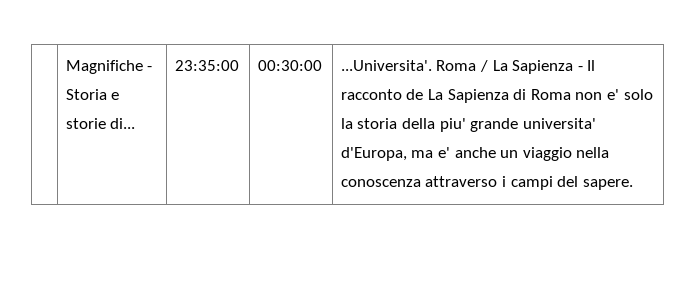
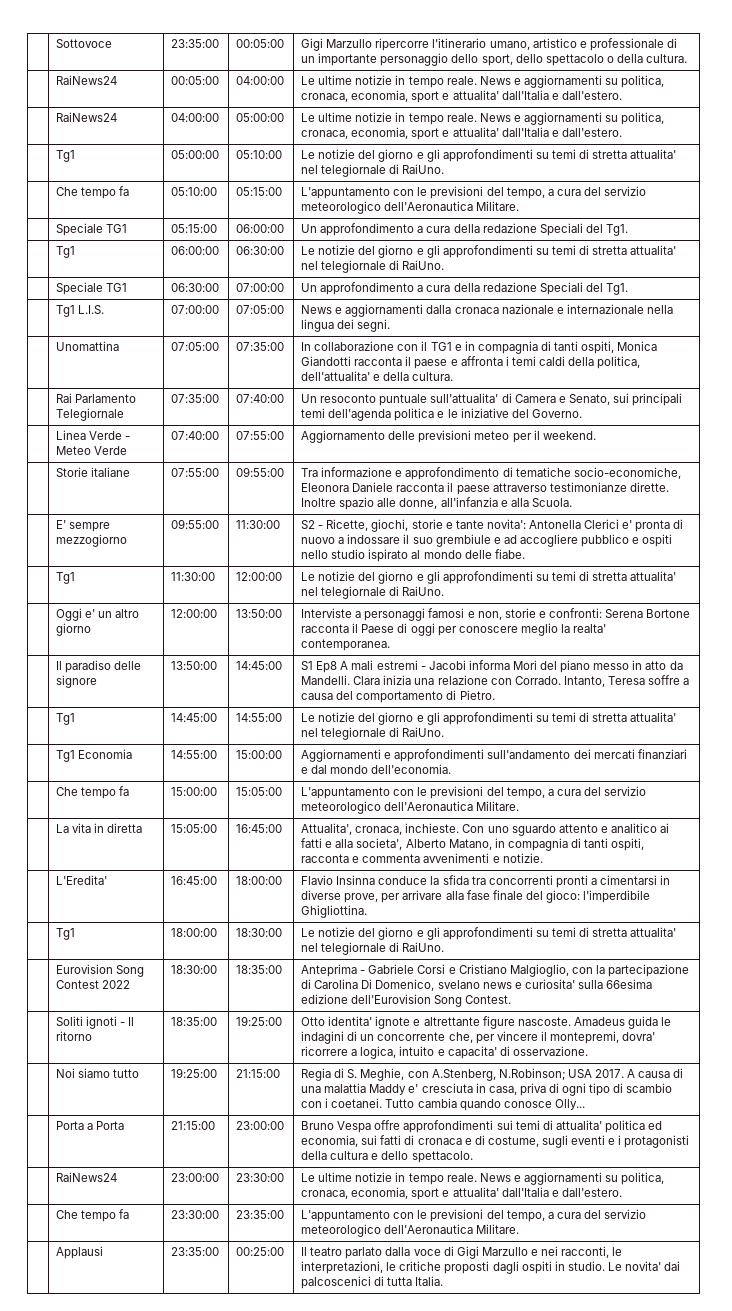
[65,60,153,74] [65,89,120,100] [65,118,136,129] [174,60,239,71] [257,60,322,71] [340,60,596,74] [340,89,653,103] [340,118,596,132] [340,147,610,161] [340,176,633,190] | Magnifiche - Storia e storie di... | 23:35:00 | 00:30:00 | ...Universita'. Roma / La Sapienza - Il racconto de La Sapienza di Roma non e' solo la storia della piu' grande universita' d'Europa, ma e' anche un viaggio nella conoscenza attraverso i campi del sapere. -> [56,39,113,48] [171,39,220,48] [236,39,285,48] [301,38,677,51] [301,53,688,66] [56,75,118,85] [171,76,220,85] [236,76,285,85] [301,75,665,88] [301,90,622,103] [56,112,118,122] [171,113,220,122] [236,113,285,122] [301,112,665,125] [301,127,622,140] [56,150,76,162] [171,150,220,159] [236,150,283,159] [301,149,677,162] [301,164,445,177] [56,186,130,199] [171,187,218,196] [236,187,283,196] [301,186,647,199] [301,201,520,214] [56,223,128,236] [171,224,218,233] [236,224,285,233] [301,223,628,236] [56,246,76,258] [171,246,220,255] [236,246,285,255] [301,245,677,258] [301,260,445,273] [56,282,128,295] [171,283,220,292] [236,283,285,292] [301,282,628,295] [56,305,105,317] [171,305,220,314] [236,305,285,314] [301,304,673,317] [301,319,391,332] [56,341,120,351] [171,342,220,351] [236,342,285,351] [301,341,658,354] [301,356,641,369] [301,371,454,381] [56,393,137,403] [56,408,125,421] [171,394,220,403] [236,394,285,403] [301,393,683,406] [301,408,582,421] [56,430,131,440] [56,446,128,455] [171,431,220,440] [236,431,285,440] [301,430,596,443] [56,467,131,477] [171,468,220,477] [236,467,285,477] [301,467,681,480] [301,482,669,495] [301,497,572,510] [56,520,111,532] [56,534,128,547] [171,519,220,529] [236,520,281,529] [301,519,684,532] [301,534,673,547] [301,549,525,562] [56,572,76,584] [171,572,216,581] [236,572,283,581] [301,571,677,584] [301,586,445,599] [56,608,140,621] [56,623,92,636] [171,609,218,618] [236,609,283,618] [301,608,691,621] [301,623,607,636] [301,639,391,651] [56,660,142,673] [56,675,98,688] [171,661,218,670] [236,661,283,670] [301,660,683,673] [301,675,690,687] [301,690,495,703] [56,713,76,725] [171,713,218,722] [236,713,283,722] [301,712,677,725] [301,727,445,740] [56,749,133,762] [171,750,218,759] [236,750,283,759] [301,749,687,762] [301,764,452,774] [56,786,130,799] [171,787,218,796] [236,787,283,796] [301,786,647,799] [301,801,520,814] [56,823,143,833] [171,824,218,833] [236,824,283,833] [301,823,670,836] [301,838,645,851] [301,853,543,863] [56,875,108,885] [171,876,218,885] [236,876,283,885] [301,875,671,888] [301,890,651,903] [301,905,368,918] [56,928,76,940] [171,928,218,937] [236,928,283,937] [301,927,677,940] [301,942,445,955] [56,964,145,977] [56,980,131,989] [171,965,218,974] [236,965,283,974] [301,964,690,977] [301,979,653,991] [301,994,512,1007] [56,1016,135,1029] [56,1031,93,1041] [171,1017,218,1026] [236,1016,283,1026] [301,1016,672,1029] [301,1031,656,1044] [301,1046,588,1059] [56,1068,140,1078] [171,1068,218,1078] [236,1069,281,1078] [301,1068,684,1081] [301,1083,673,1096] [301,1098,585,1111] [56,1121,125,1130] [171,1121,216,1130] [236,1121,285,1130] [301,1120,663,1133] [301,1135,690,1148] [301,1151,473,1163] [56,1172,118,1182] [171,1173,220,1182] [236,1173,285,1182] [301,1172,665,1185] [301,1187,622,1200] [56,1209,130,1222] [171,1210,220,1219] [236,1210,285,1219] [301,1209,647,1222] [301,1224,520,1237] [56,1246,104,1259] [171,1247,220,1256] [236,1247,285,1256] [301,1246,623,1259] [301,1261,681,1274] [301,1276,444,1289] | Sottovoce | 23:35:00 | 00:05:00 | Gigi Marzullo ripercorre l'itinerario umano, artistico e professionale di un importante personaggio dello sport, dello spettacolo o della cultura. // | RaiNews24 | 00:05:00 | 04:00:00 | Le ultime notizie in tempo reale. News e aggiornamenti su politica, cronaca, economia, sport e attualita' dall'Italia e dall'estero. // | RaiNews24 | 04:00:00 | 05:00:00 | Le ultime notizie in tempo reale. News e aggiornamenti su politica, cronaca, economia, sport e attualita' dall'Italia e dall'estero. // | Tg1 | 05:00:00 | 05:10:00 | Le notizie del giorno e gli approfondimenti su temi di stretta attualita' nel telegiornale di RaiUno. // | Che tempo fa | 05:10:00 | 05:15:00 | L'appuntamento con le previsioni del tempo, a cura del servizio meteorologico dell'Aeronautica Militare. // | Speciale TG1 | 05:15:00 | 06:00:00 | Un approfondimento a cura della redazione Speciali del Tg1. // | Tg1 | 06:00:00 | 06:30:00 | Le notizie del giorno e gli approfondimenti su temi di stretta attualita' nel telegiornale di RaiUno. // | Speciale TG1 | 06:30:00 | 07:00:00 | Un approfondimento a cura della redazione Speciali del Tg1. // | Tg1 L.I.S. | 07:00:00 | 07:05:00 | News e aggiornamenti dalla cronaca nazionale e internazionale nella lingua dei segni. // | Unomattina | 07:05:00 | 07:35:00 | In collaborazione con il TG1 e in compagnia di tanti ospiti, Monica Giandotti racconta il paese e affronta i temi caldi della politica, dell'attualita' e della cultura. // | Rai Parlamento Telegiornale | 07:35:00 | 07:40:00 | Un resoconto puntuale sull'attualita' di Camera e Senato, sui principali temi dell'agenda politica e le iniziative del Governo. // | Linea Verde - Meteo Verde | 07:40:00 | 07:55:00 | Aggiornamento delle previsioni meteo per il weekend. // | Storie italiane | 07:55:00 | 09:55:00 | Tra informazione e approfondimento di tematiche socio-economiche, Eleonora Daniele racconta il paese attraverso testimonianze dirette. Inoltre spazio alle donne, all'infanzia e alla Scuola. // | E' sempre mezzogiorno | 09:55:00 | 11:30:00 | S2 - Ricette, giochi, storie e tante novita': Antonella Clerici e' pronta di nuovo a indossare il suo grembiule e ad accogliere pubblico e ospiti nello studio ispirato al mondo delle fiabe. // | Tg1 | 11:30:00 | 12:00:00 | Le notizie del giorno e gli approfondimenti su temi di stretta attualita' nel telegiornale di RaiUno. // | Oggi e' un altro giorno | 12:00:00 | 13:50:00 | Interviste a personaggi famosi e non, storie e confronti: Serena Bortone racconta il Paese di oggi per conoscere meglio la realta' contemporanea. // | Il paradiso delle signore | 13:50:00 | 14:45:00 | S1 Ep8 A mali estremi - Jacobi informa Mori del piano messo in atto da Mandelli. Clara inizia una relazione con Corrado. Intanto, Teresa soffre a causa del comportamento di Pietro. // | Tg1 | 14:45:00 | 14:55:00 | Le notizie del giorno e gli approfondimenti su temi di stretta attualita' nel telegiornale di RaiUno. // | Tg1 Economia | 14:55:00 | 15:00:00 | Aggiornamenti e approfondimenti sull'andamento dei mercati finanziari e dal mondo dell'economia. // | Che tempo fa | 15:00:00 | 15:05:00 | L'appuntamento con le previsioni del tempo, a cura del servizio meteorologico dell'Aeronautica Militare. // | La vita in diretta | 15:05:00 | 16:45:00 | Attualita', cronaca, inchieste. Con uno sguardo attento e analitico ai fatti e alla societa', Alberto Matano, in compagnia di tanti ospiti, racconta e commenta avvenimenti e notizie. // | L'Eredita' | 16:45:00 | 18:00:00 | Flavio Insinna conduce la sfida tra concorrenti pronti a cimentarsi in diverse prove, per arrivare alla fase finale del gioco: l'imperdibile Ghigliottina. // | Tg1 | 18:00:00 | 18:30:00 | Le notizie del giorno e gli approfondimenti su temi di stretta attualita' nel telegiornale di RaiUno. // | Eurovision Song Contest 2022 | 18:30:00 | 18:35:00 | Anteprima - Gabriele Corsi e Cristiano Malgioglio, con la partecipazione di Carolina Di Domenico, svelano news e curiosita' sulla 66esima edizione dell'Eurovision Song Contest. // | Soliti ignoti - Il ritorno | 18:35:00 | 19:25:00 | Otto identita' ignote e altrettante figure nascoste. Amadeus guida le indagini di un concorrente che, per vincere il montepremi, dovra' ricorrere a logica, intuito e capacita' di osservazione. // | Noi siamo tutto | 19:25:00 | 21:15:00 | Regia di S. Meghie, con A.Stenberg, N.Robinson; USA 2017. A causa di una malattia Maddy e' cresciuta in casa, priva di ogni tipo di scambio con i coetanei. Tutto cambia quando conosce Olly... // | Porta a Porta | 21:15:00 | 23:00:00 | Bruno Vespa offre approfondimenti sui temi di attualita' politica ed economia, sui fatti di cronaca e di costume, sugli eventi e i protagonisti della cultura e dello spettacolo. // | RaiNews24 | 23:00:00 | 23:30:00 | Le ultime notizie in tempo reale. News e aggiornamenti su politica, cronaca, economia, sport e attualita' dall'Italia e dall'estero. // | Che tempo fa | 23:30:00 | 23:35:00 | L'appuntamento con le previsioni del tempo, a cura del servizio meteorologico dell'Aeronautica Militare. // | Applausi | 23:35:00 | 00:25:00 | Il teatro parlato dalla voce di Gigi Marzullo e nei racconti, le interpretazioni, le critiche proposti dagli ospiti in studio. Le novita' dai palcoscenici di tutta Italia.

